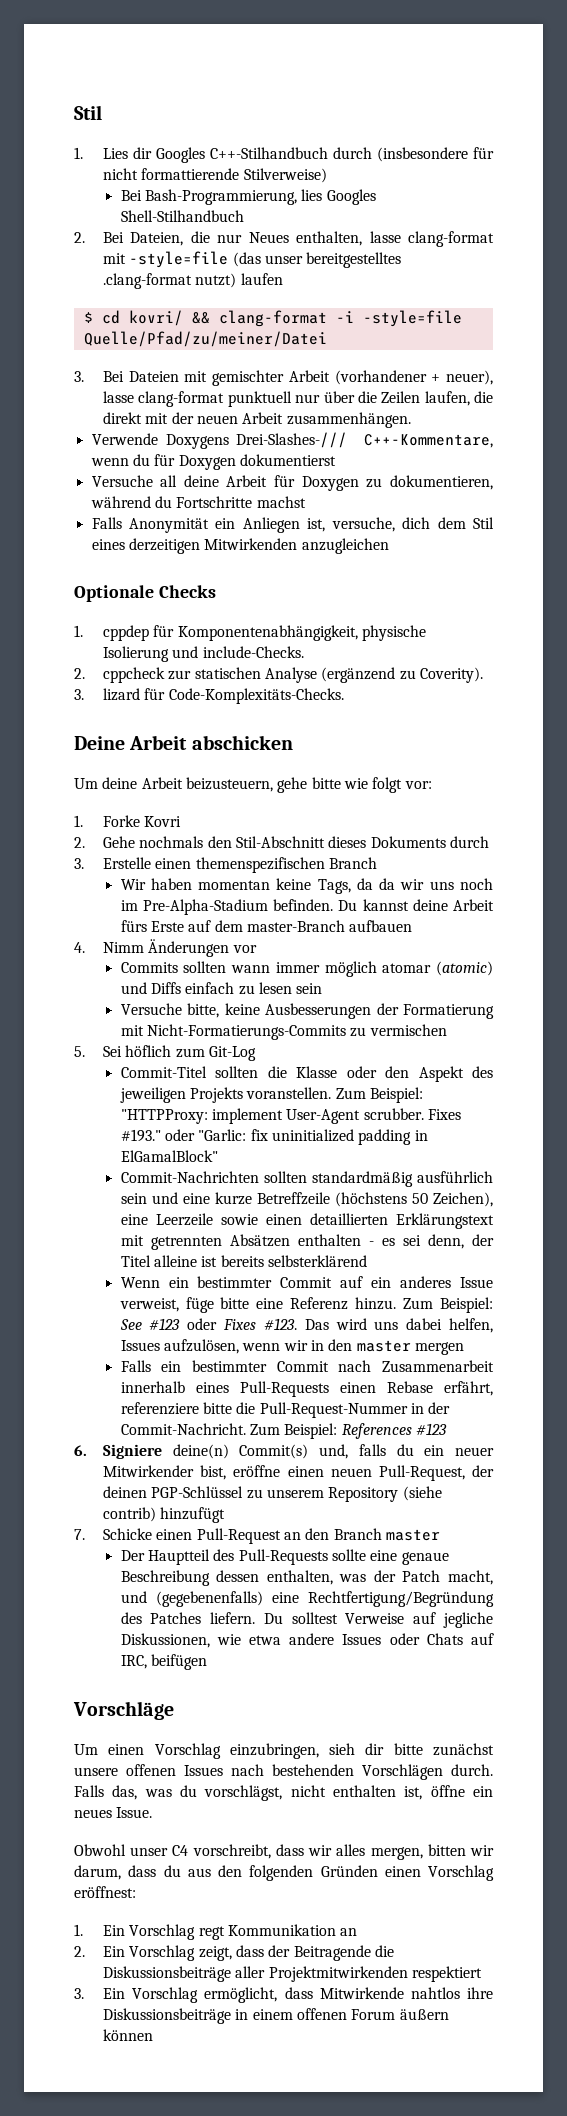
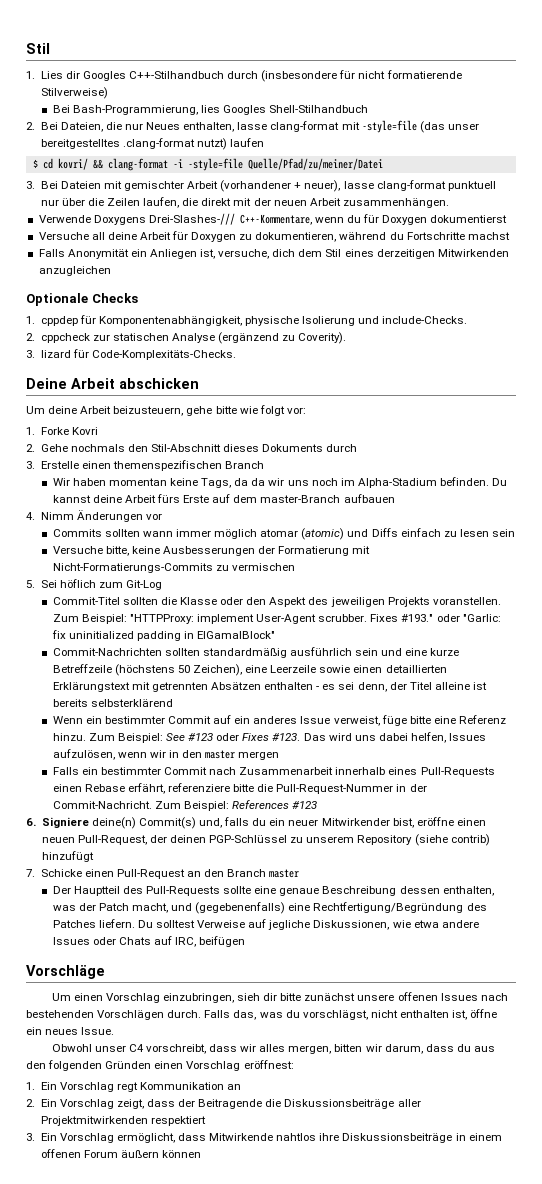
[141,168,240,180] formattierende -> [386,70,462,79] formatierende
[142,899,268,915] Pre-Alpha-Stadium -> [357,478,437,488] Alpha-Stadium

